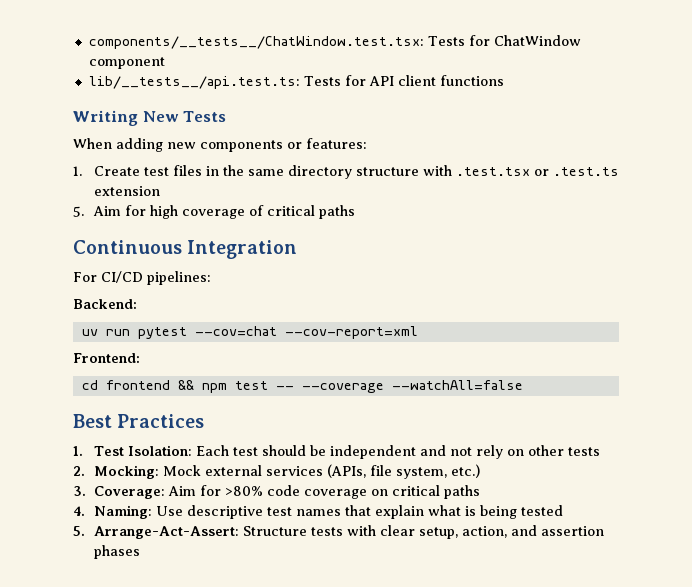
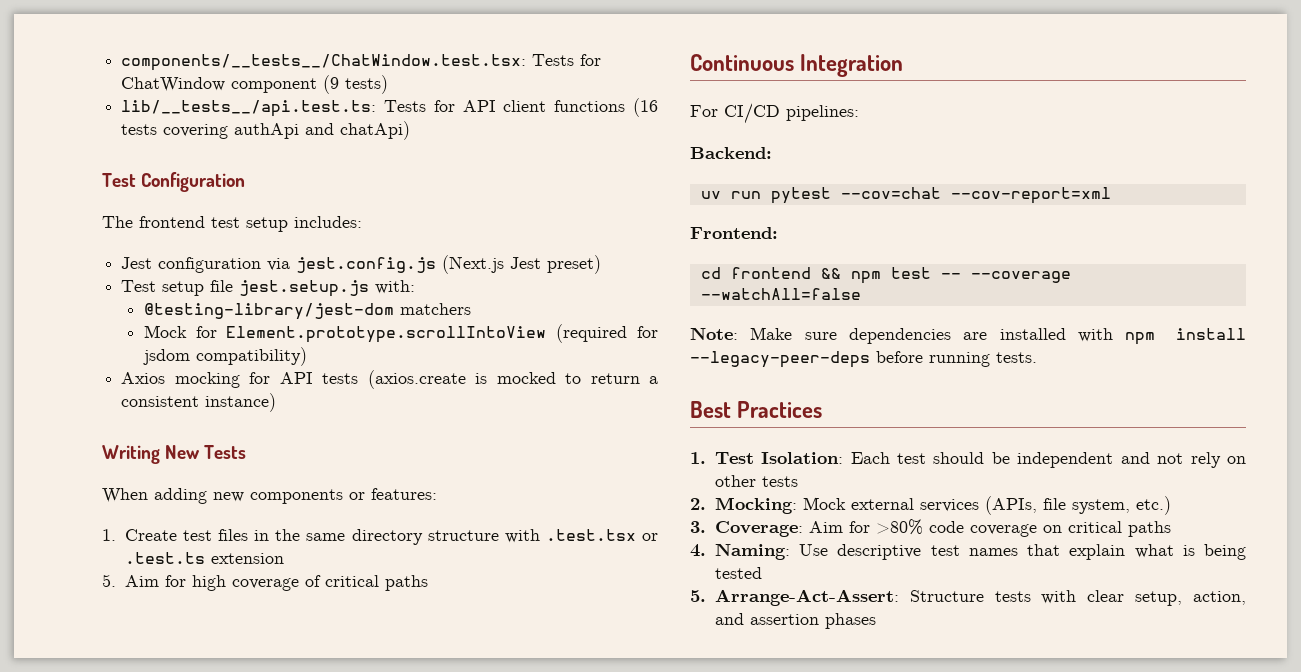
(165, 63) none -> [323,75,389,94] (9 tests)
(504, 80) none -> [633,98,659,117] [121,121,411,140] [102,172,246,192] [102,216,362,232] [121,255,602,274] [121,280,416,297] [143,303,471,320] [143,324,658,343] [142,347,307,366] [121,370,659,389] [121,393,277,412] (16 tests covering authApi and chatApi) // Test Configuration // The frontend test setup includes: // Jest configuration via jest.config.js (Next.js Jest preset) // Test setup file jest.setup.js with: // @testing-library/jest-dom matchers // Mock for Element.prototype.scrollIntoView (required for jsdom compatibility) // Axios mocking for API tests (axios.create is mocked to return a consistent instance)
(523, 385) none -> [690,327,1246,345] [690,351,1037,368] // Note: Make sure dependencies are installed with npm install --legacy-peer-deps before running tests.

